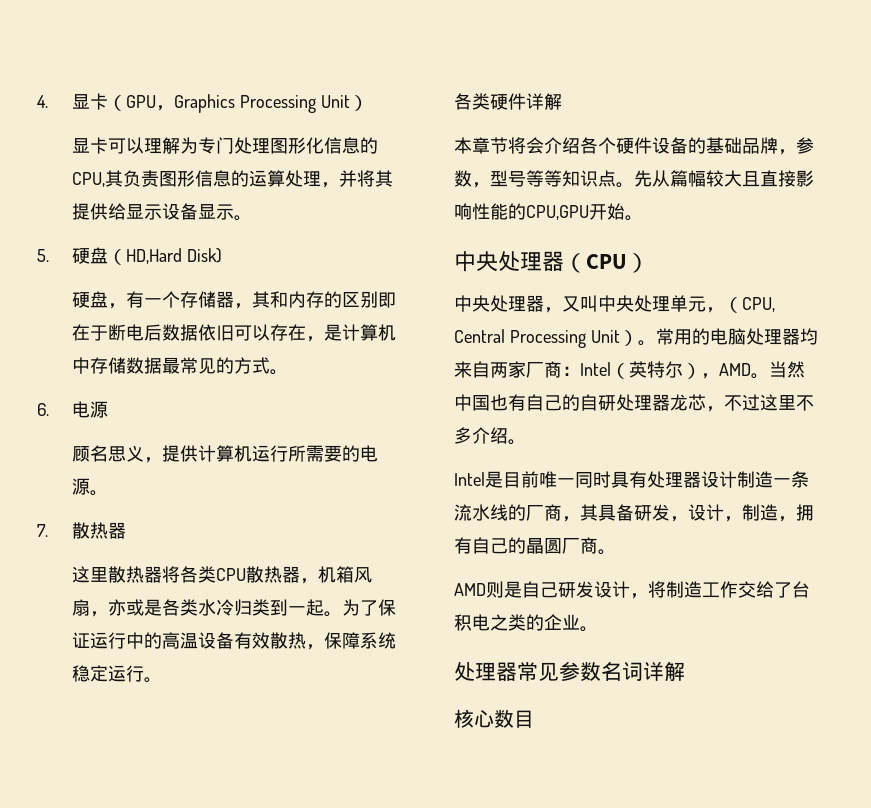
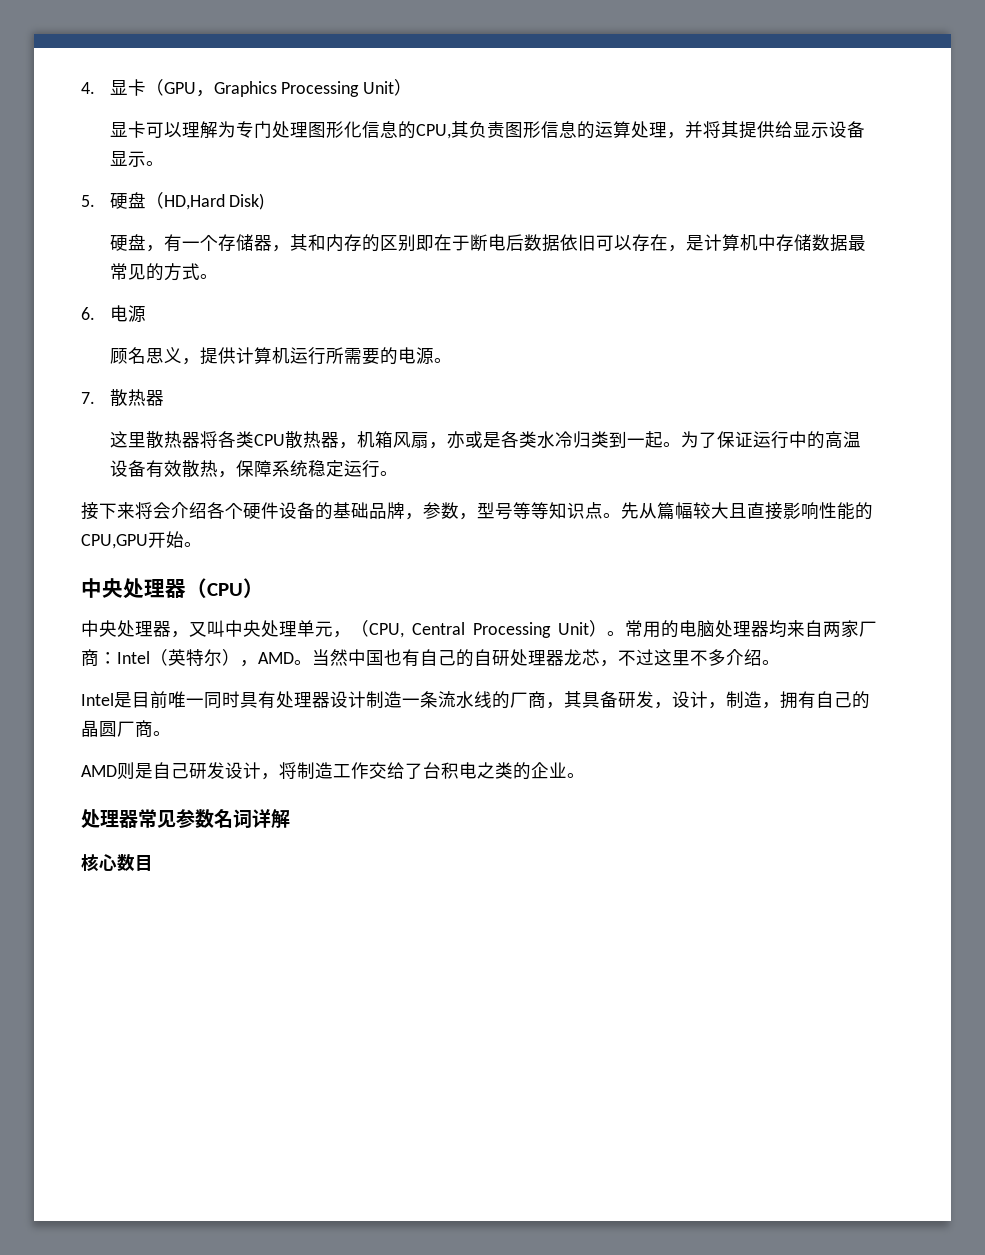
[454,93,562,110] [454,137,508,154] 各类硬件详解 // 本章节 -> [81,502,135,520] 接下来

